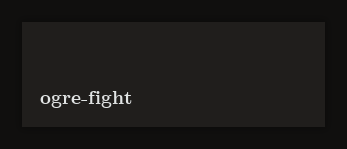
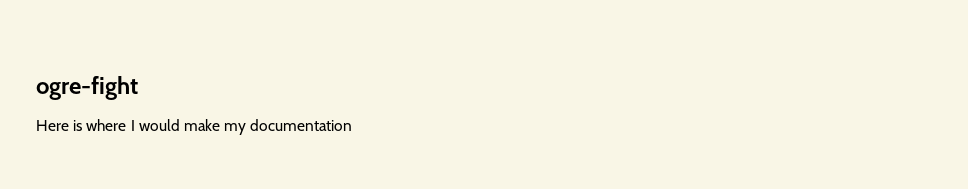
(133, 99) none -> [36,119,353,135] // Here is where I would make my documentation

